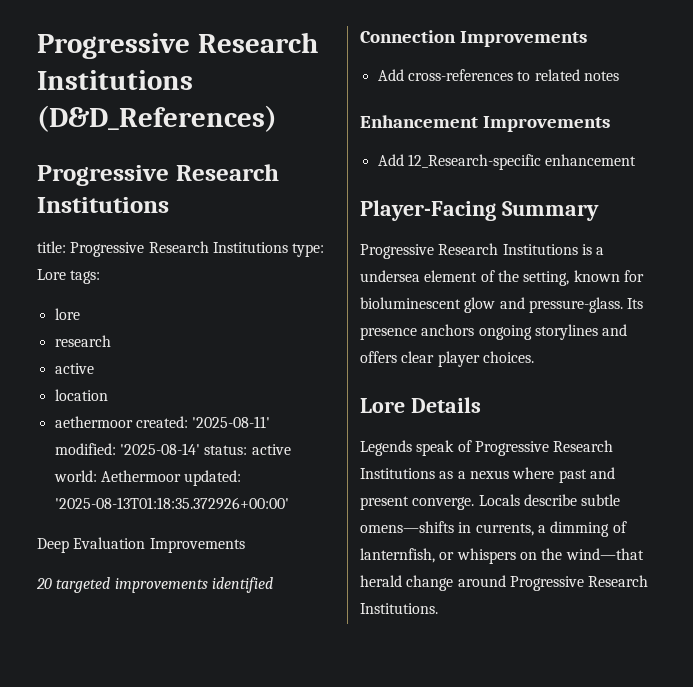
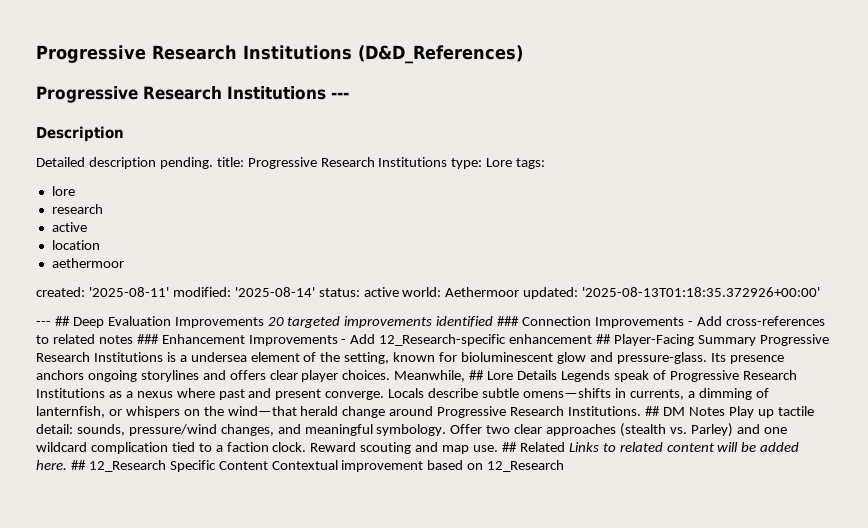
(169, 205) // -> [331,92,349,99] [36,126,124,142] [36,157,213,169] --- // Description // Detailed description pending.
(133, 422) none -> (124, 263) //
(289, 503) none -> [36,316,70,326] --- ##
(245, 545) // -> (264, 322) none
(273, 585) // -> [497,316,520,326] ###
(587, 39) // -> [687,321,693,326] -
(619, 76) // -> [136,334,159,344] ###
(610, 124) // -> [341,339,347,344] -
(637, 160) // -> [596,334,612,344] ##
(599, 211) // -> (756, 340) none
(534, 357) // -> [394,370,485,382] Meanwhile, ##
(481, 405) // -> (558, 375) none
(438, 608) none -> [644,406,814,418] [36,423,787,437] [36,442,800,454] [36,460,565,472] ## DM Notes Play up tactile detail: sounds, pressure/wind changes, and meaningful symbology. Offer two clear approaches (stealth vs. Parley) and one wildcard complication tied to a faction clock. Reward scouting and map use. ## Related Links to related content will be added here. ## 12_Research Specific Content Contextual improvement based on 12_Research

